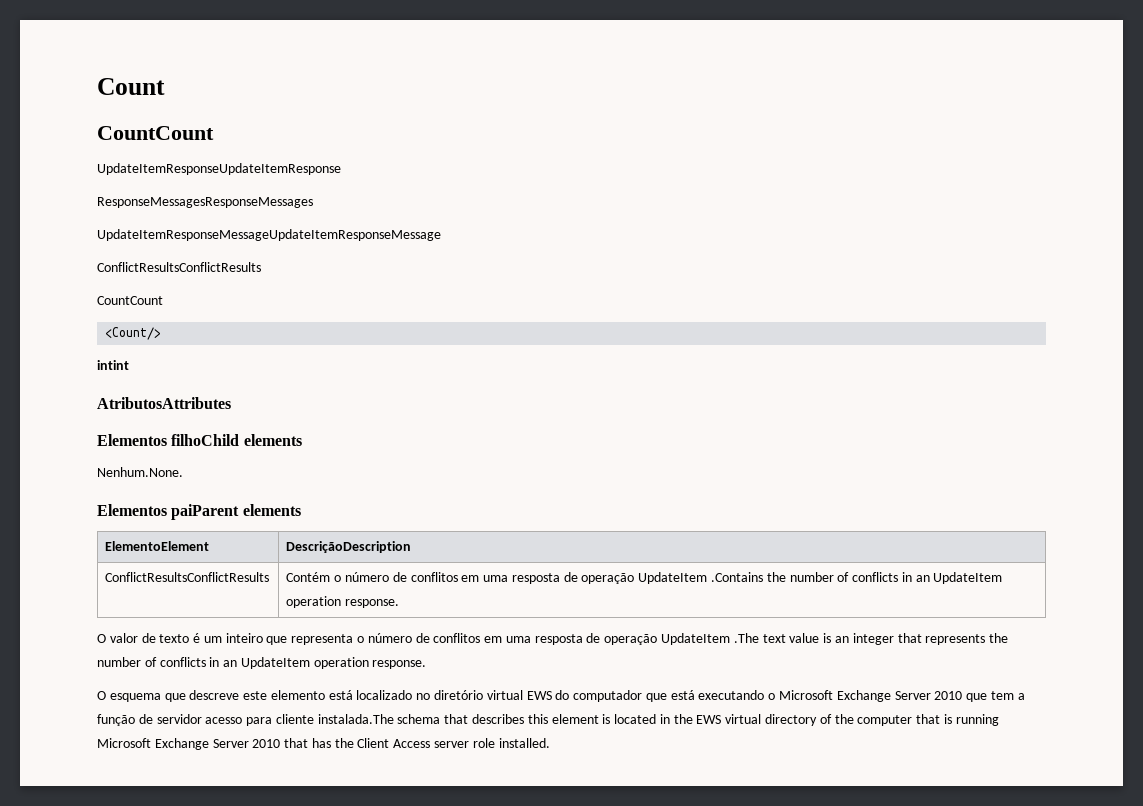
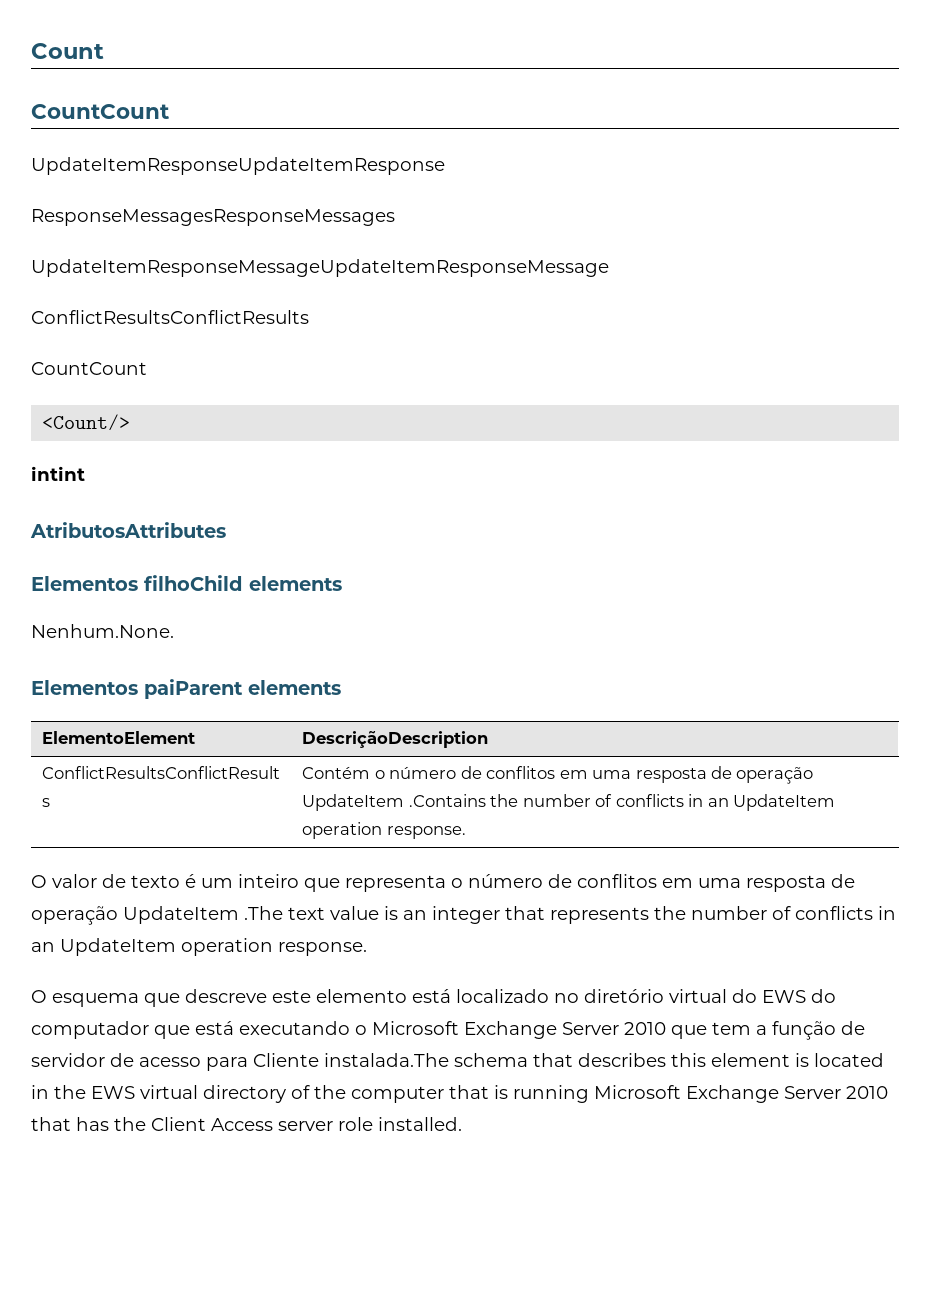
(523, 695) none -> [732,989,757,1003] do
(202, 719) none -> [110,1053,134,1067] de
[275,714,314,724] cliente -> [253,1053,319,1067] Cliente

